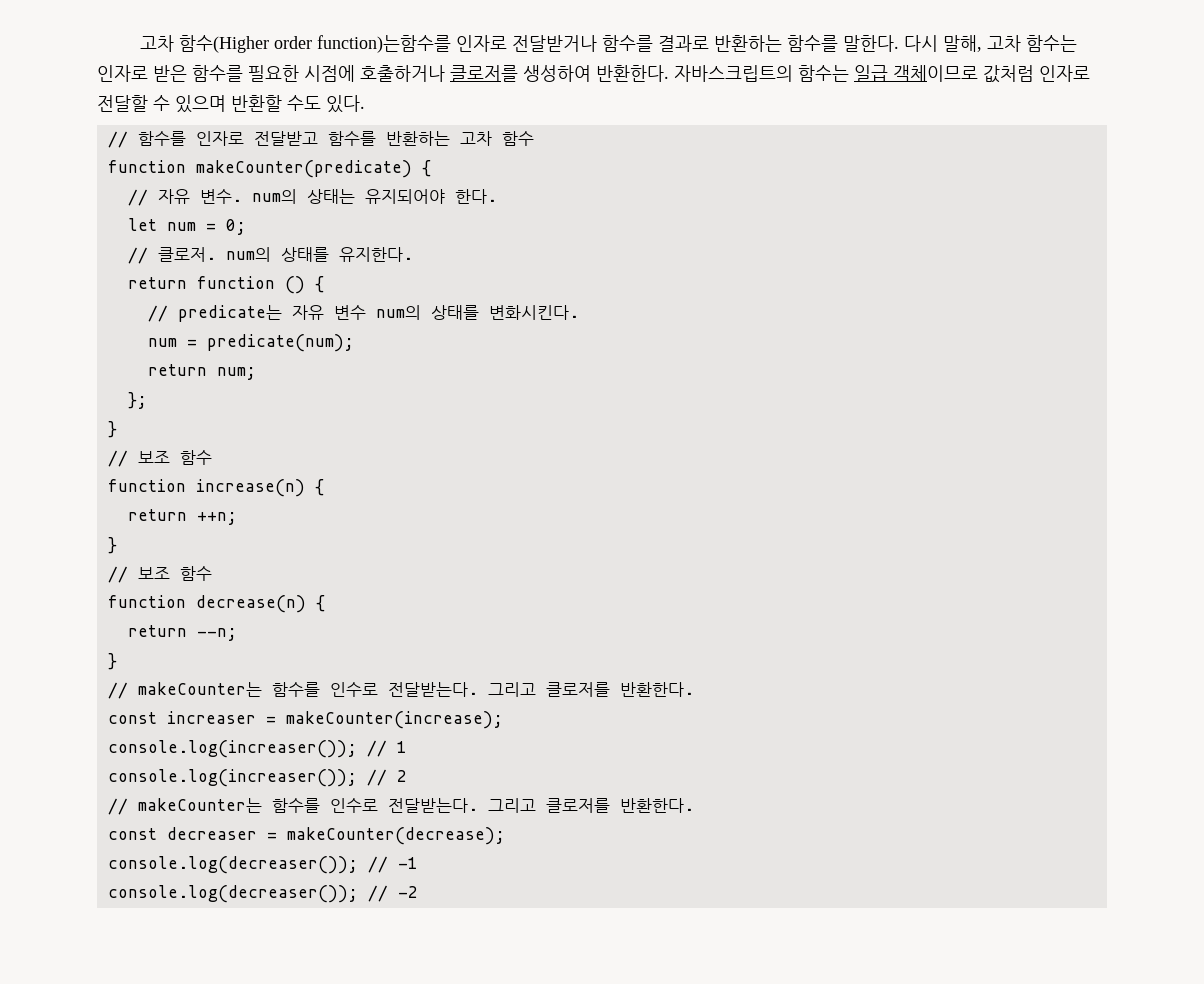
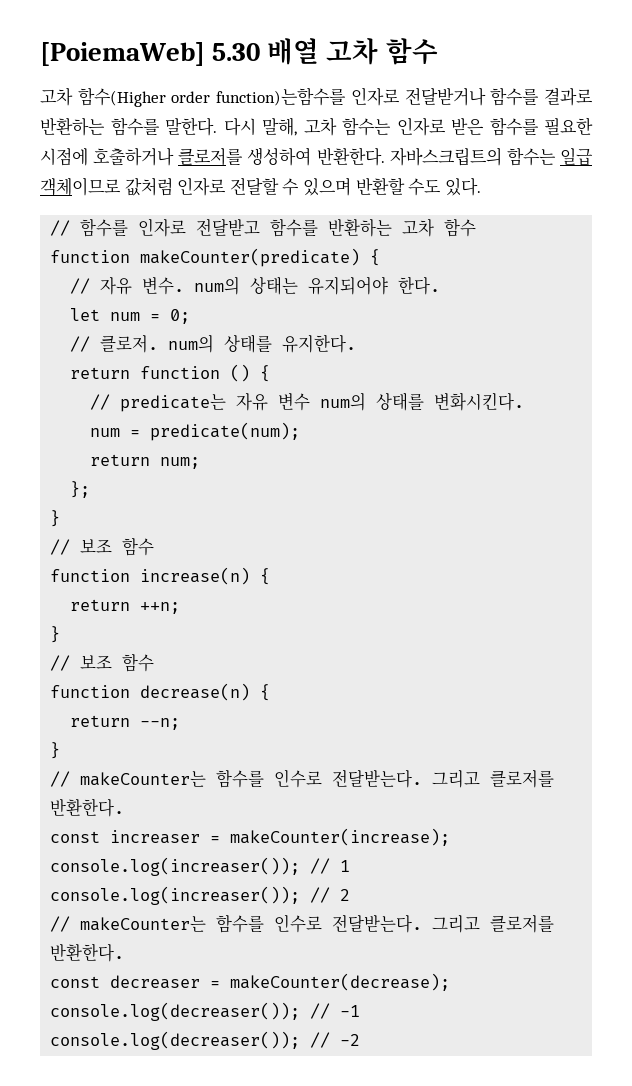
(140, 43) none -> [40,38,438,66] [PoiemaWeb] 5.30 배열 고차 함수 //

